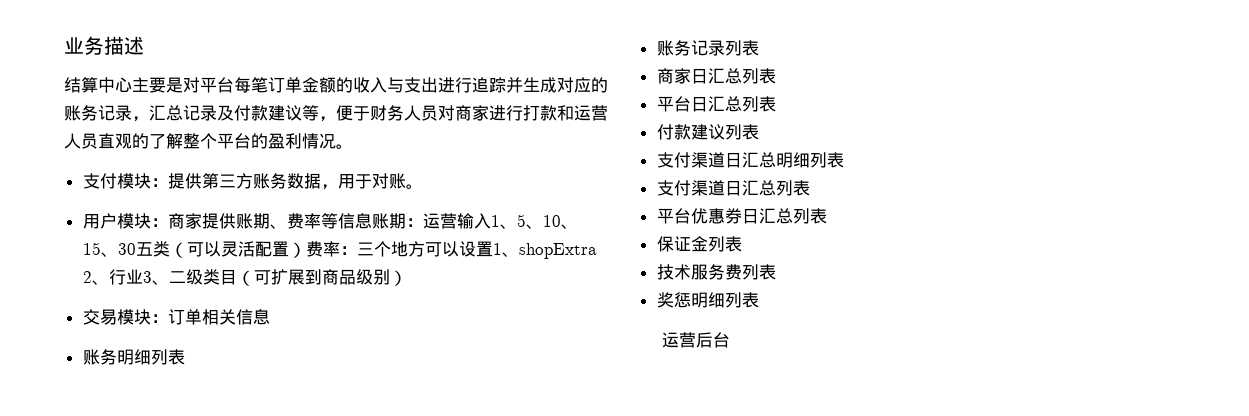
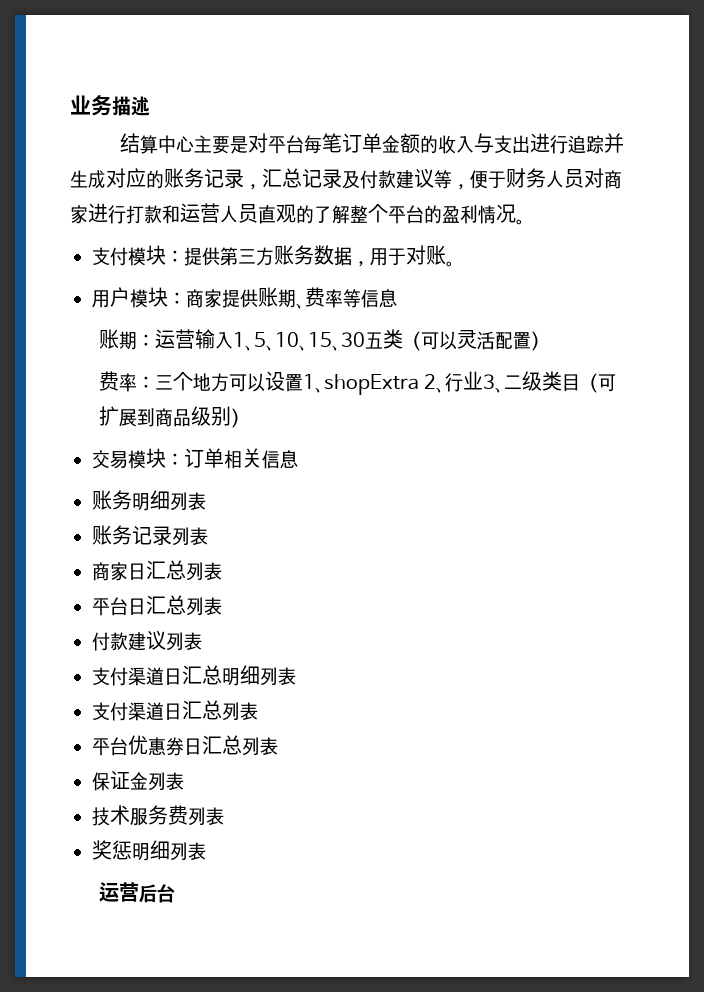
(372, 221) none -> (397, 298) //
(306, 250) none -> (549, 341) //

